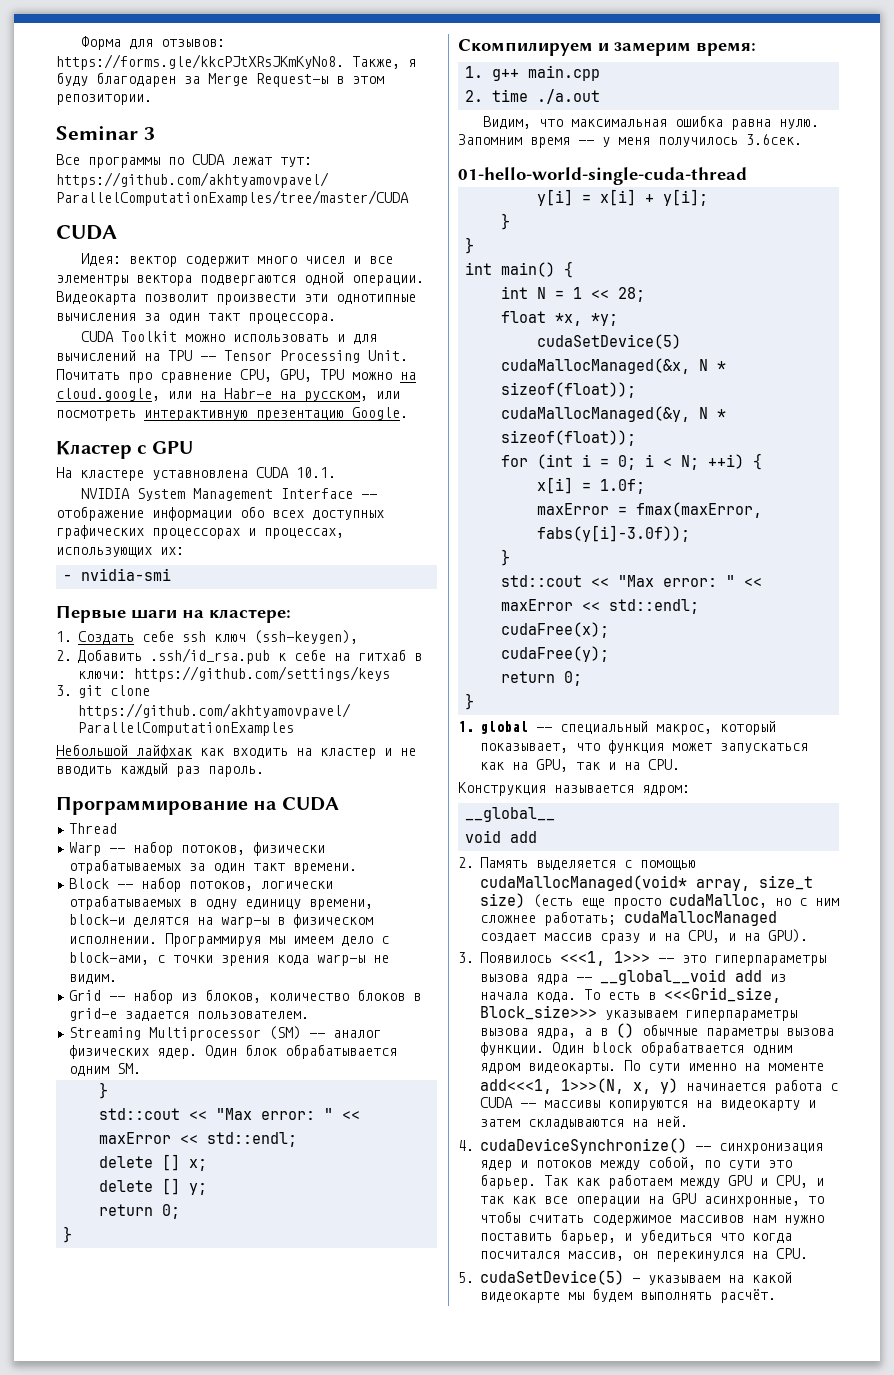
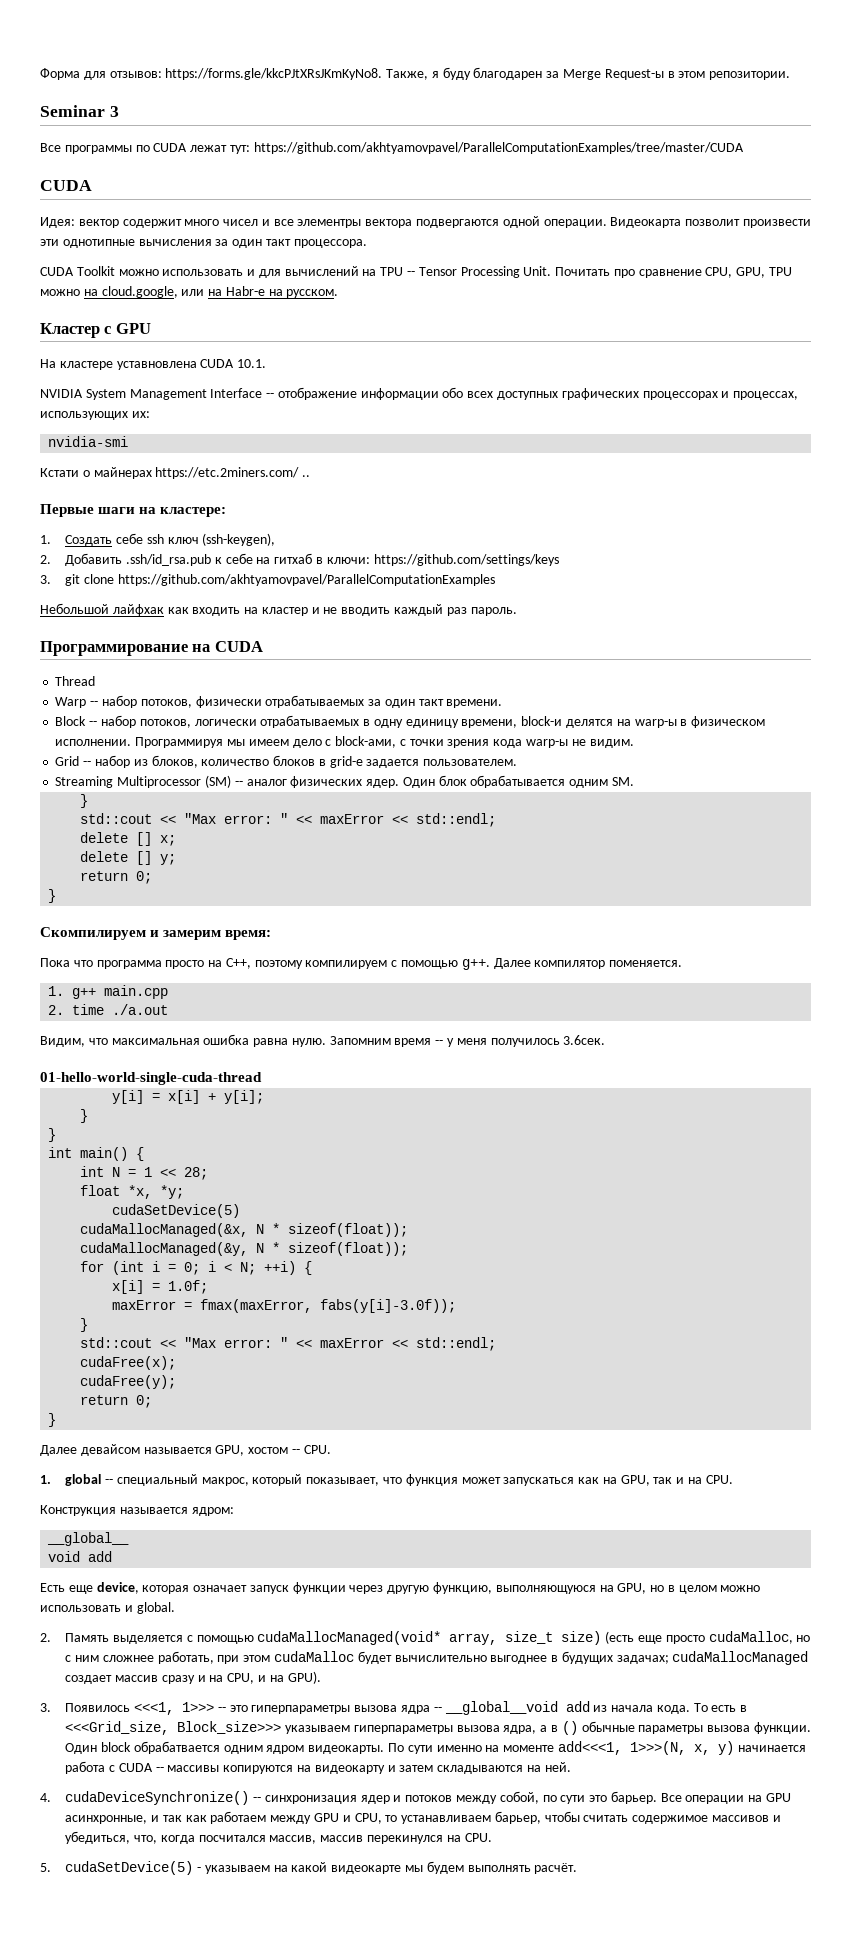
[304,391,400,402] [56,407,408,421] русском, или посмотреть интерактивную презентацию Google. -> [286,289,339,298] русском.
[63,574,73,581] - -> (150, 414) none
(172, 574) none -> [40,467,311,479] // Кстати о майнерах https://etc.2miners.com/ ..
(756, 49) none -> [40,958,683,970] // Пока что программа просто на С++, поэтому компилируем с помощью g++. Далее компилятор поменяется.
(475, 701) none -> [40,1444,331,1456] // Далее девайсом называется GPU, хостом -- CPU.
(538, 837) none -> [40,1582,761,1594] [40,1602,175,1614] // Есть еще device, которая означает запуск функции через другую функцию, выполняющуюся на GPU, но в целом можно использовать и global.
[544,911,616,926] работать; -> [157,1651,669,1664] работать, при этом cudaMalloc будет вычислительно выгоднее в будущих задачах;
[544,1175,568,1186] Так -> [660,1793,792,1804] [65,1815,182,1824] Все операции на GPU асинхронные, и так
[816,1178,824,1186] [480,1193,824,1207] [480,1211,824,1226] [480,1229,744,1244] и так как все операции на GPU асинхронные, то чтобы считать содержимое массивов нам нужно поставить барьер, и убедиться что -> [385,1811,781,1824] [65,1831,158,1844] то устанавливаем барьер, чтобы считать содержимое массивов и убедиться, что,
[632,1251,648,1259] он -> [320,1835,364,1842] массив

